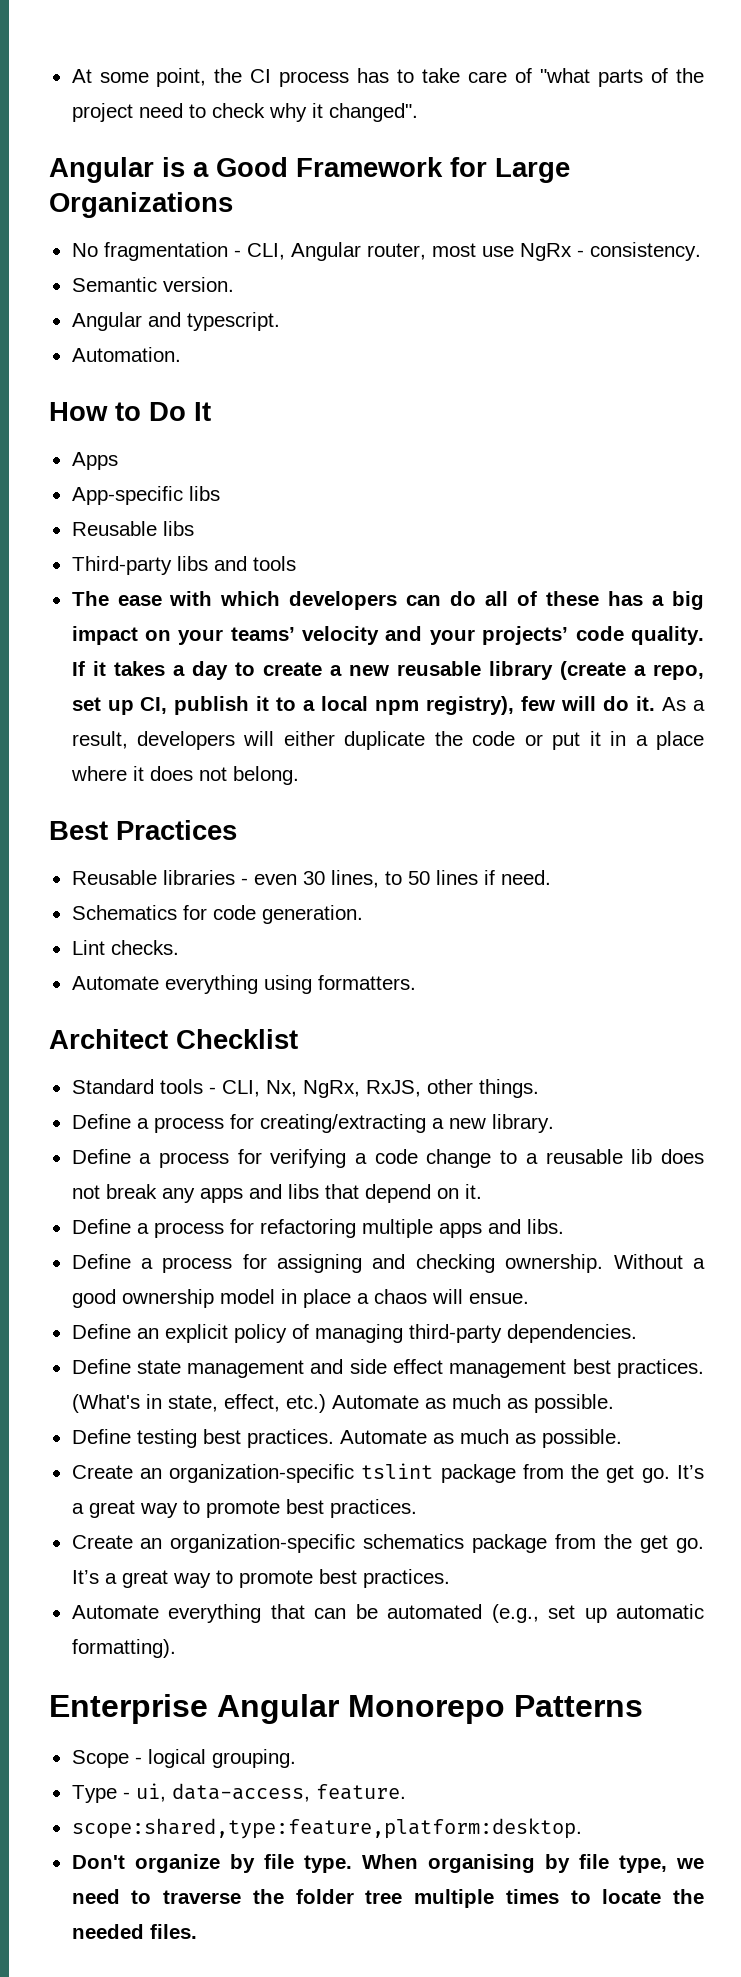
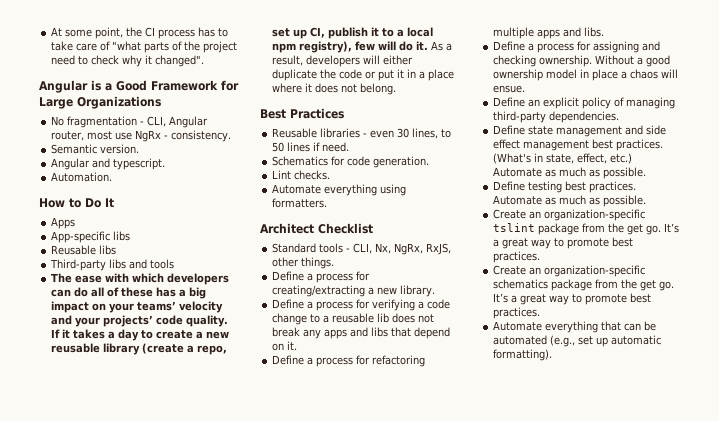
[49,1694,643,1724] [71,1749,296,1768] [71,1783,406,1803] [71,1818,582,1839] [71,1854,704,1873] [71,1889,704,1908] [71,1924,197,1939] // Enterprise Angular Monorepo Patterns // Scope - logical grouping. // Type - ui, data-access, feature. // scope:shared,type:feature,platform:desktop. // Don't organize by file type. When organising by file type, we need to traverse the folder tree multiple times to locate the needed files. -> (553, 355) none

